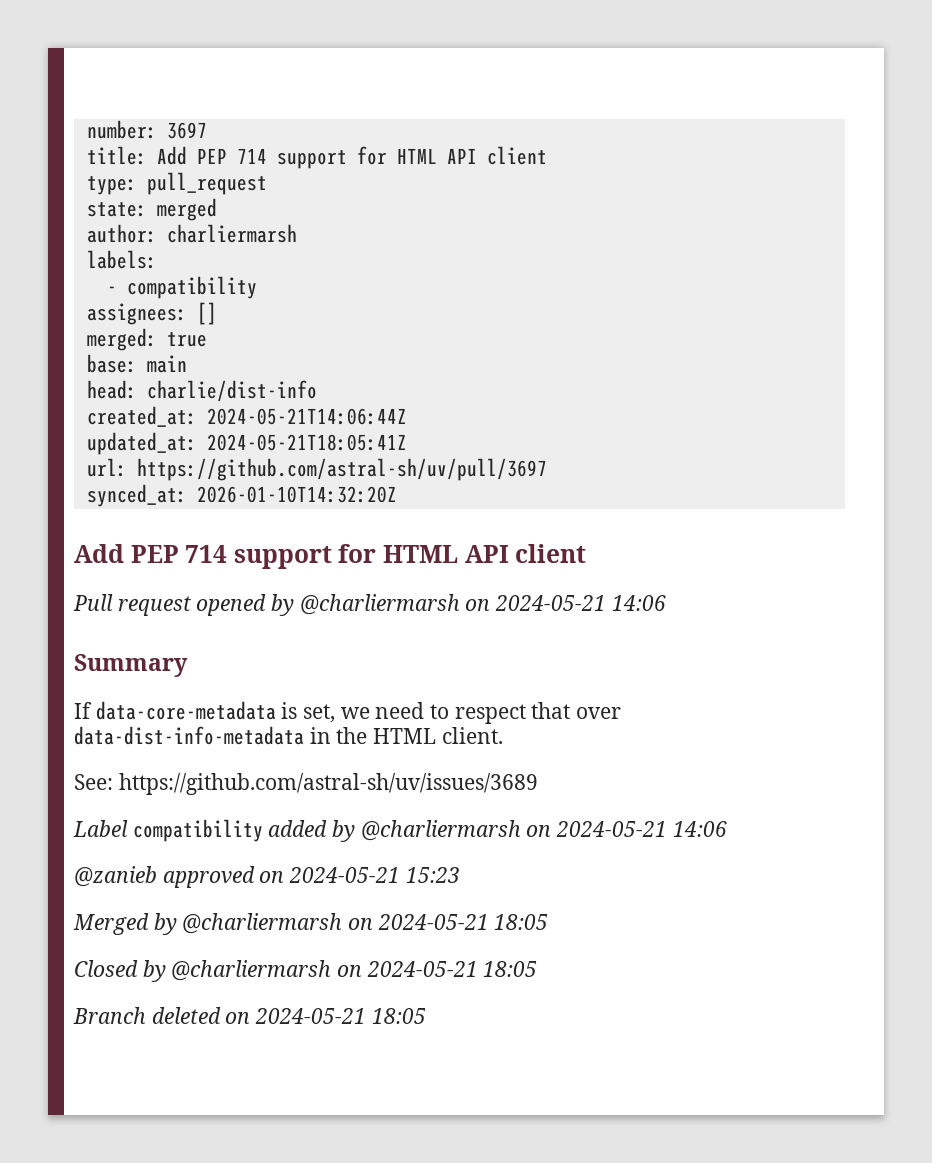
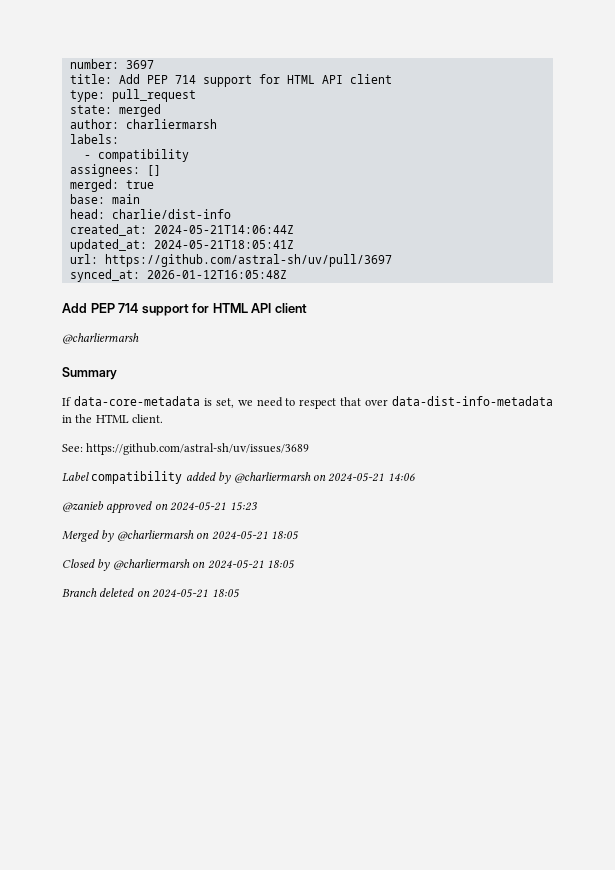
[196,486,397,503] [74,544,587,569] [73,594,666,616] 2026-01-10T14:32:20Z // Add PEP 714 support for HTML API client // Pull request opened by @charliermarsh on 2024-05-21 14:06 -> [146,270,287,279] [62,303,307,316] [62,333,139,344] 2026-01-12T16:05:48Z // Add PEP 714 support for HTML API client // @charliermarsh

